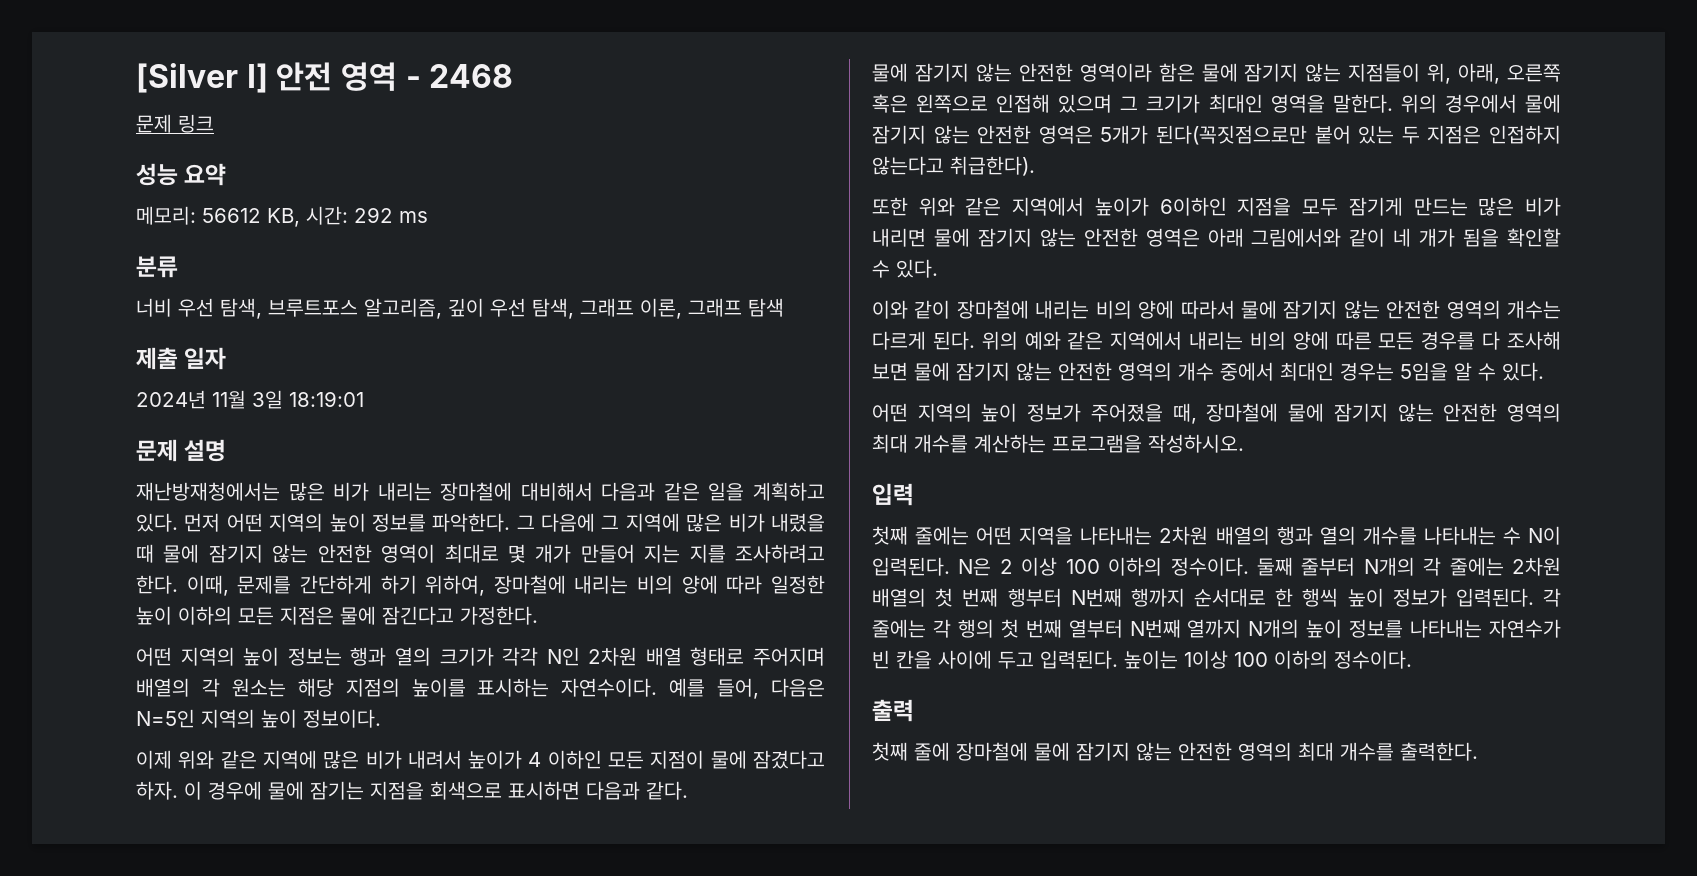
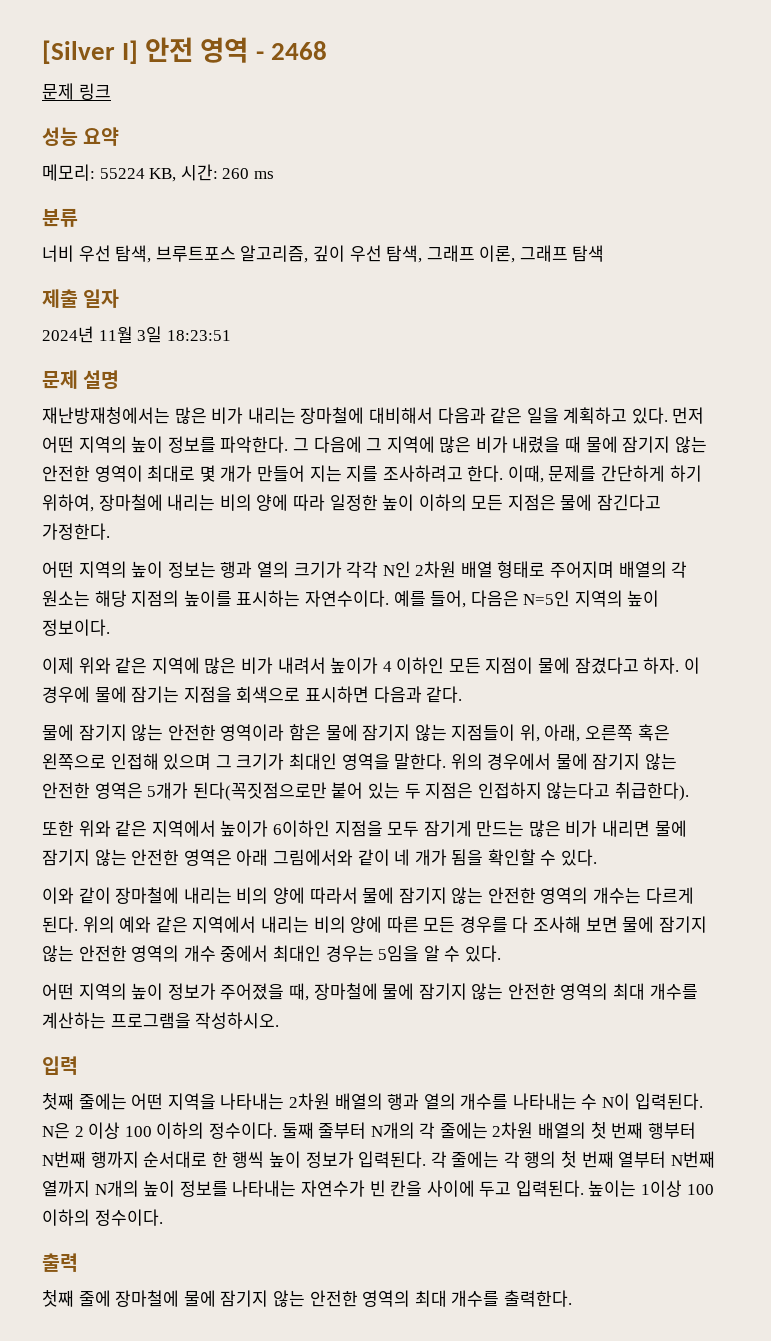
[202,208,261,223] 56612 -> [99,168,145,179] 55224
[354,207,393,223] 292 -> [222,168,250,179] 260
[289,391,364,407] 18:19:01 -> [166,330,231,341] 18:23:51

